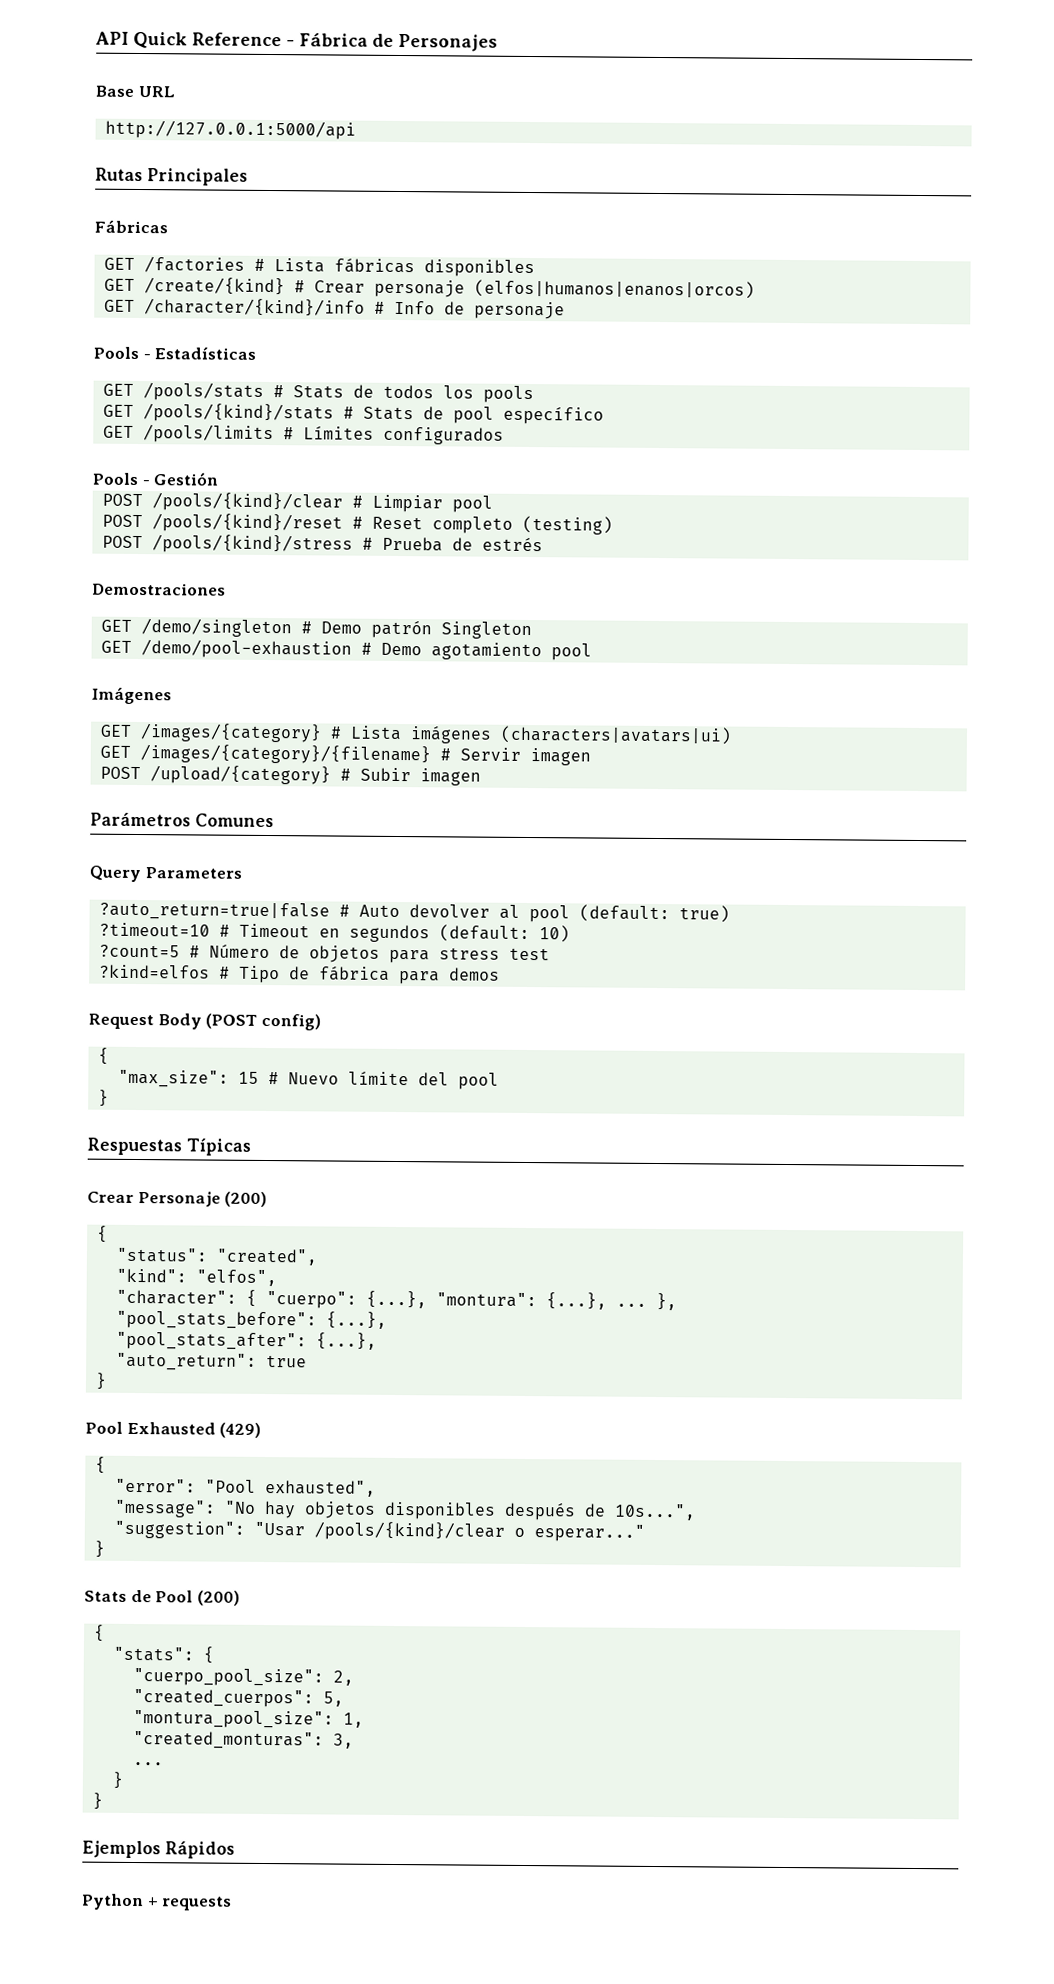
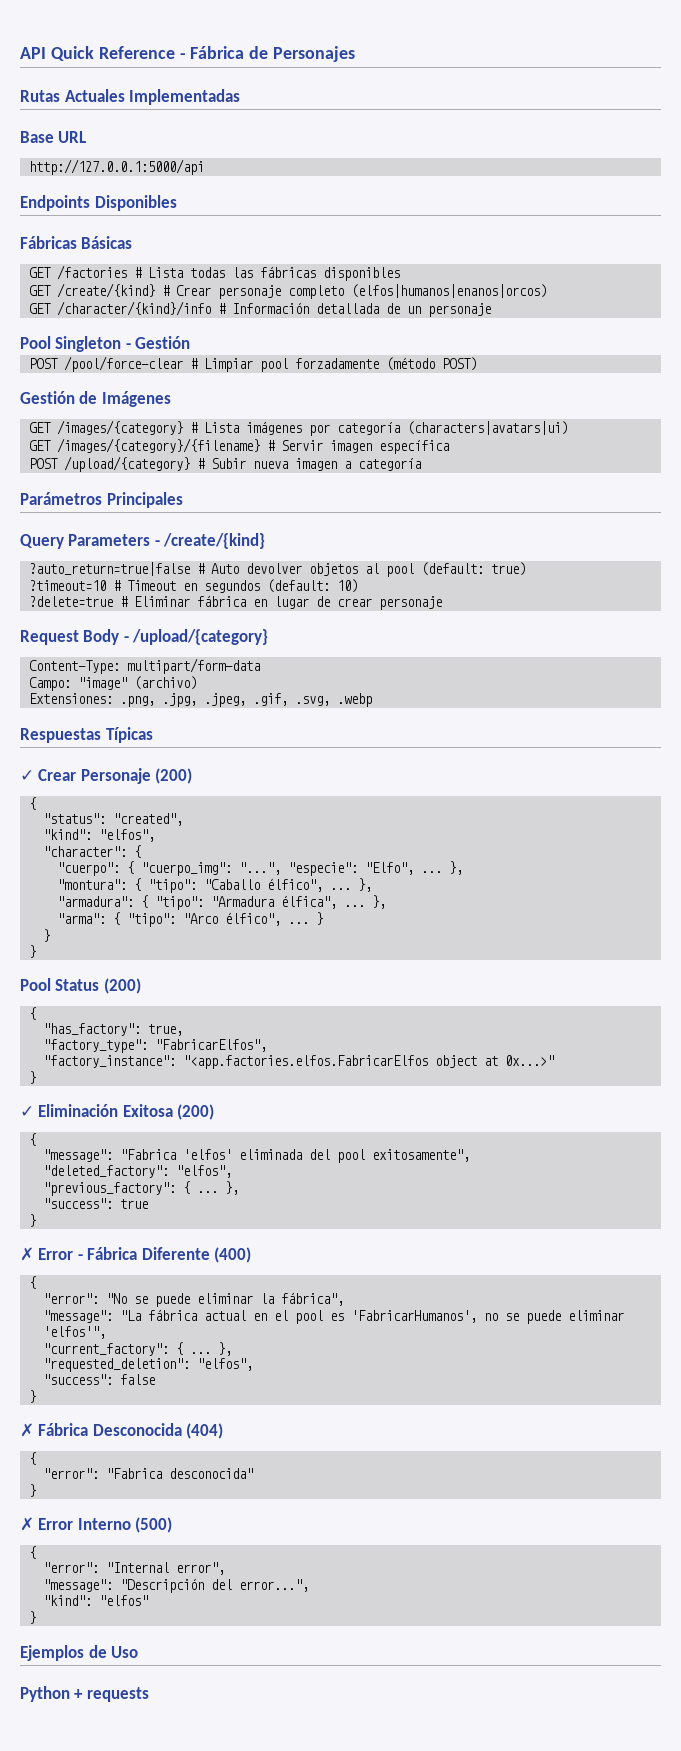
(498, 42) none -> [20,89,241,105] // Rutas Actuales Implementadas
[95,167,248,186] Rutas Principales -> [20,195,177,211] Endpoints Disponibles
(168, 226) none -> [81,236,133,249] Básicas
(326, 265) none -> [190,267,254,278] todas las
(466, 288) none -> [288,285,345,299] completo
[394,300,566,320] [93,346,257,360] [103,382,535,404] [103,403,605,425] [103,424,505,445] [92,472,138,485] Info de personaje // Pools - Estadísticas // GET /pools/stats # Stats de todos los pools // GET /pools/{kind}/stats # Stats de pool específico // GET /pools/limits # Límites configurados // Pools -> [232,302,492,317] [20,336,122,352] Información detallada de un personaje // Pool Singleton
[152,492,344,512] /pools/{kind}/clear -> [64,356,184,372] /pool/force-clear
[102,513,614,535] [102,534,544,554] [92,582,226,596] [101,618,533,640] [101,639,593,661] // POST /pools/{kind}/reset # Reset completo (testing) // POST /pools/{kind}/stress # Prueba de estrés // Demostraciones // GET /demo/singleton # Demo patrón Singleton // GET /demo/pool-exhaustion # Demo agotamiento pool // -> [295,357,478,371] [20,391,98,404] forzadamente (método POST) // Gestión de
(493, 734) none -> [309,422,401,436] por categoría
(592, 757) none -> [379,440,450,454] específica
[420,768,482,786] imagen -> [253,458,422,471] nueva imagen a categoría
[194,813,274,828] Comunes -> [106,492,183,508] Principales
(242, 873) none -> [154,533,266,549] - /create/{kind}
(491, 911) none -> [309,563,359,576] objetos
[99,943,551,964] [99,964,501,985] [88,1013,321,1031] [98,1047,110,1065] [118,1069,500,1090] [98,1089,110,1107] ?count=5 # Número de objetos para stress test // ?kind=elfos # Tipo de fábrica para demos // Request Body (POST config) // { // "max_size": 15 # Nuevo límite del pool // } -> [29,595,443,610] [20,629,269,645] [29,658,261,674] [29,676,198,691] [29,693,373,707] ?delete=true # Eliminar fábrica en lugar de crear personaje // Request Body - /upload/{category} // Content-Type: multipart/form-data // Campo: "image" (archivo) // Extensiones: .png, .jpg, .jpeg, .gif, .svg, .webp
(251, 1147) none -> [20,770,34,781] ✓
[266,1290,678,1311] [116,1310,388,1330] [116,1331,378,1351] [116,1352,308,1371] [95,1372,108,1390] [85,1421,262,1438] [95,1456,107,1474] [115,1478,377,1497] [114,1499,697,1521] [114,1520,646,1542] [94,1540,106,1558] [84,1589,240,1606] [93,1624,106,1642] [113,1646,215,1664] [133,1668,355,1687] [133,1688,345,1708] [133,1709,365,1729] [133,1730,355,1750] [133,1761,165,1766] [112,1771,124,1789] "cuerpo": {...}, "montura": {...}, ... }, // "pool_stats_before": {...}, // "pool_stats_after": {...}, // "auto_return": true // } // Pool Exhausted (429) // { // "error": "Pool exhausted", // "message": "No hay objetos disponibles después de 10s...", // "suggestion": "Usar /pools/{kind}/clear o esperar..." // } // Stats de Pool (200) // { // "stats": { // "cuerpo_pool_size": 2, // "created_cuerpos": 5, // "montura_pool_size": 1, // "created_monturas": 3, // ... // } -> [57,861,464,876] [57,878,373,893] [57,895,387,910] [57,912,324,927] [43,929,51,942] [29,945,37,958] [20,978,141,994] [29,1007,37,1020] [43,1023,184,1036] [43,1039,268,1053] [43,1055,555,1069] [29,1071,37,1084] [20,1104,215,1120] [29,1133,37,1146] [43,1149,471,1163] [43,1165,233,1178] [43,1181,240,1196] [43,1198,149,1209] [29,1214,37,1227] [20,1247,252,1263] [29,1276,37,1289] [43,1292,345,1307] [43,1309,625,1324] [43,1326,107,1339] [43,1342,233,1356] [43,1358,254,1372] [43,1374,156,1385] [29,1390,37,1403] [20,1423,224,1439] [29,1452,37,1465] [43,1468,254,1479] [29,1484,37,1497] [20,1517,173,1533] [29,1546,37,1559] [43,1562,226,1575] [43,1578,310,1593] [43,1595,149,1606] // "cuerpo": { "cuerpo_img": "...", "especie": "Elfo", ... }, // "montura": { "tipo": "Caballo élfico", ... }, // "armadura": { "tipo": "Armadura élfica", ... }, // "arma": { "tipo": "Arco élfico", ... } // } // } // Pool Status (200) // { // "has_factory": true, // "factory_type": "FabricarElfos", // "factory_instance": "<app.factories.elfos.FabricarElfos object at 0x...>" // } // ✓ Eliminación Exitosa (200) // { // "message": "Fabrica 'elfos' eliminada del pool exitosamente", // "deleted_factory": "elfos", // "previous_factory": { ... }, // "success": true // } // ✗ Error - Fábrica Diferente (400) // { // "error": "No se puede eliminar la fábrica", // "message": "La fábrica actual en el pool es 'FabricarHumanos', no se puede eliminar 'elfos'", // "current_factory": { ... }, // "requested_deletion": "elfos", // "success": false // } // ✗ Fábrica Desconocida (404) // { // "error": "Fabrica desconocida" // } // ✗ Error Interno (500) // { // "error": "Internal error", // "message": "Descripción del error...", // "kind": "elfos"
[164,1840,235,1859] Rápidos -> [88,1645,139,1658] de Uso

